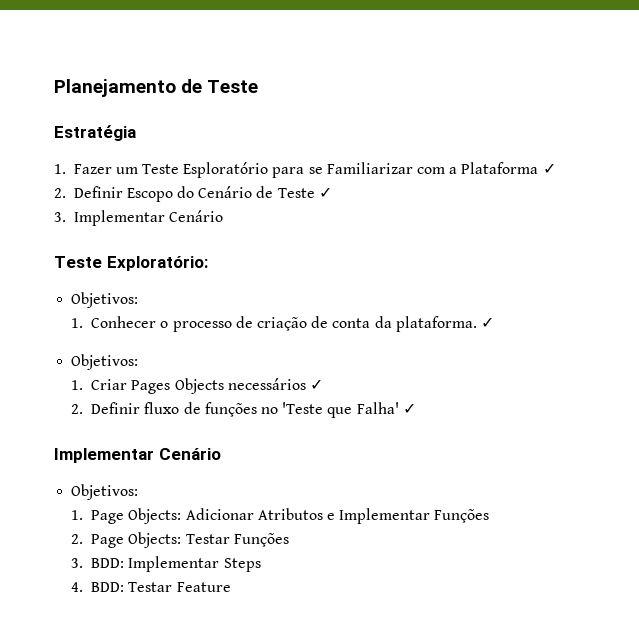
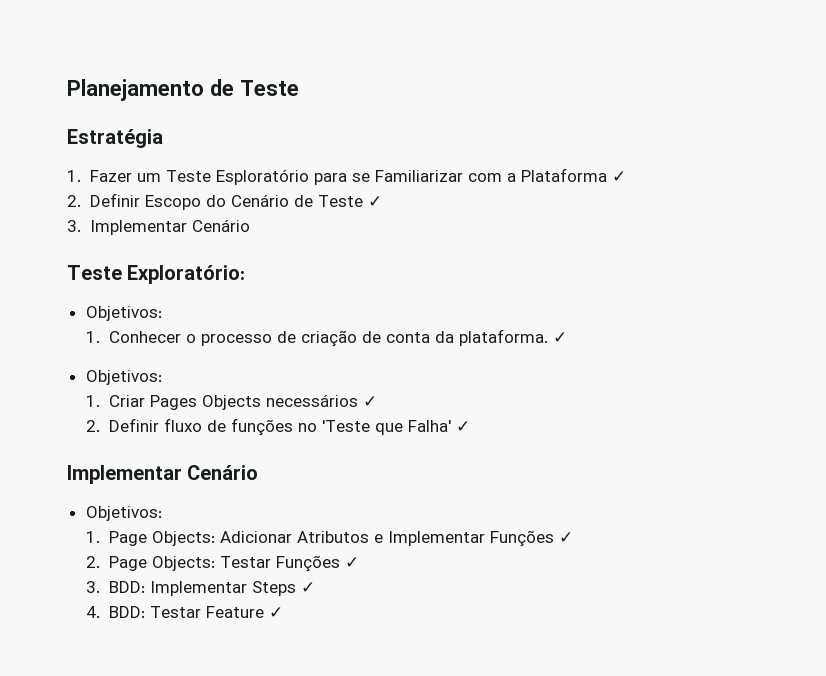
(490, 516) none -> [558,532,573,543] ✓
(289, 540) none -> [344,557,359,568] ✓
(261, 565) none -> [300,582,315,593] ✓
(231, 587) none -> [268,607,283,618] ✓

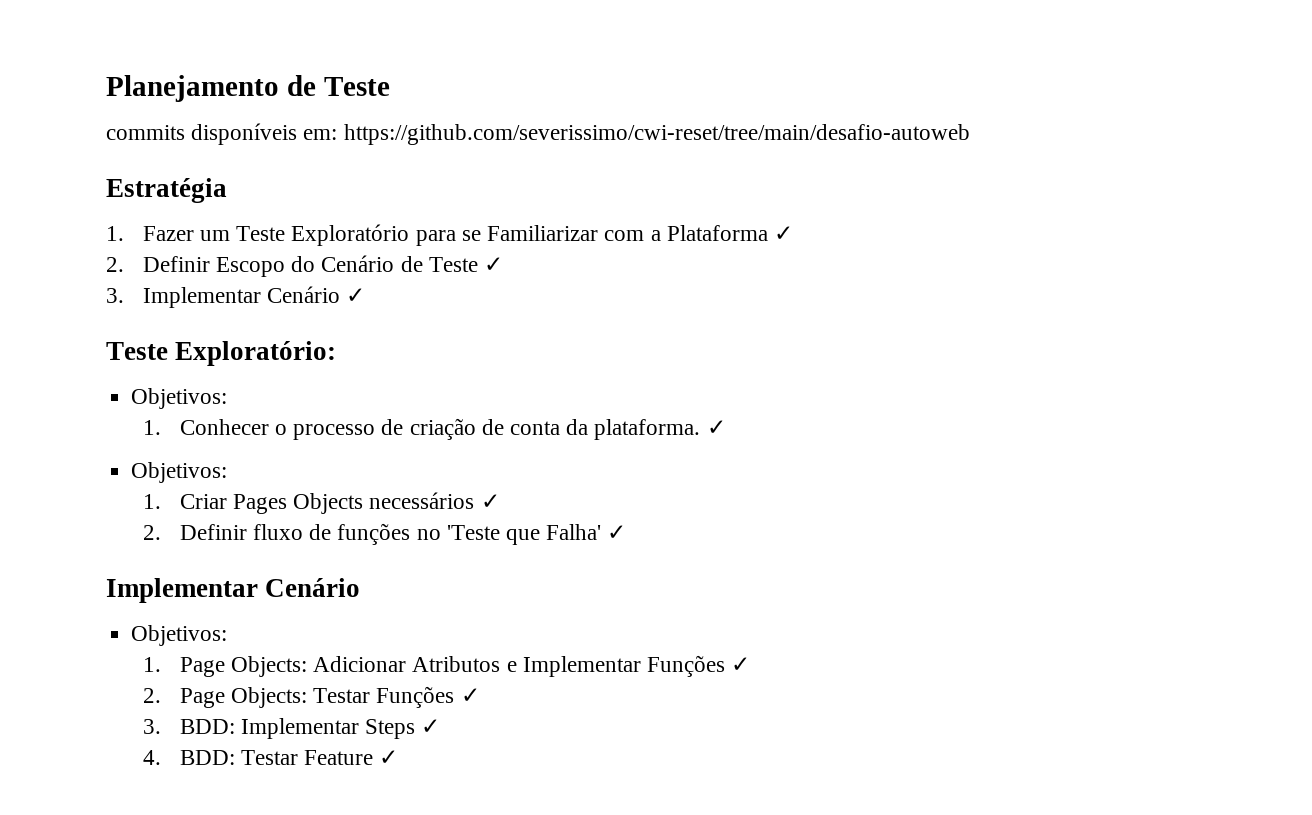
(299, 88) none -> [106,123,970,145] // commits disponíveis em: https://github.com/severissimo/cwi-reset/tree/main/desafio-autoweb
[215,169,309,185] Esploratório -> [291,224,410,246] Exploratório
(250, 225) none -> [346,288,366,303] ✓

